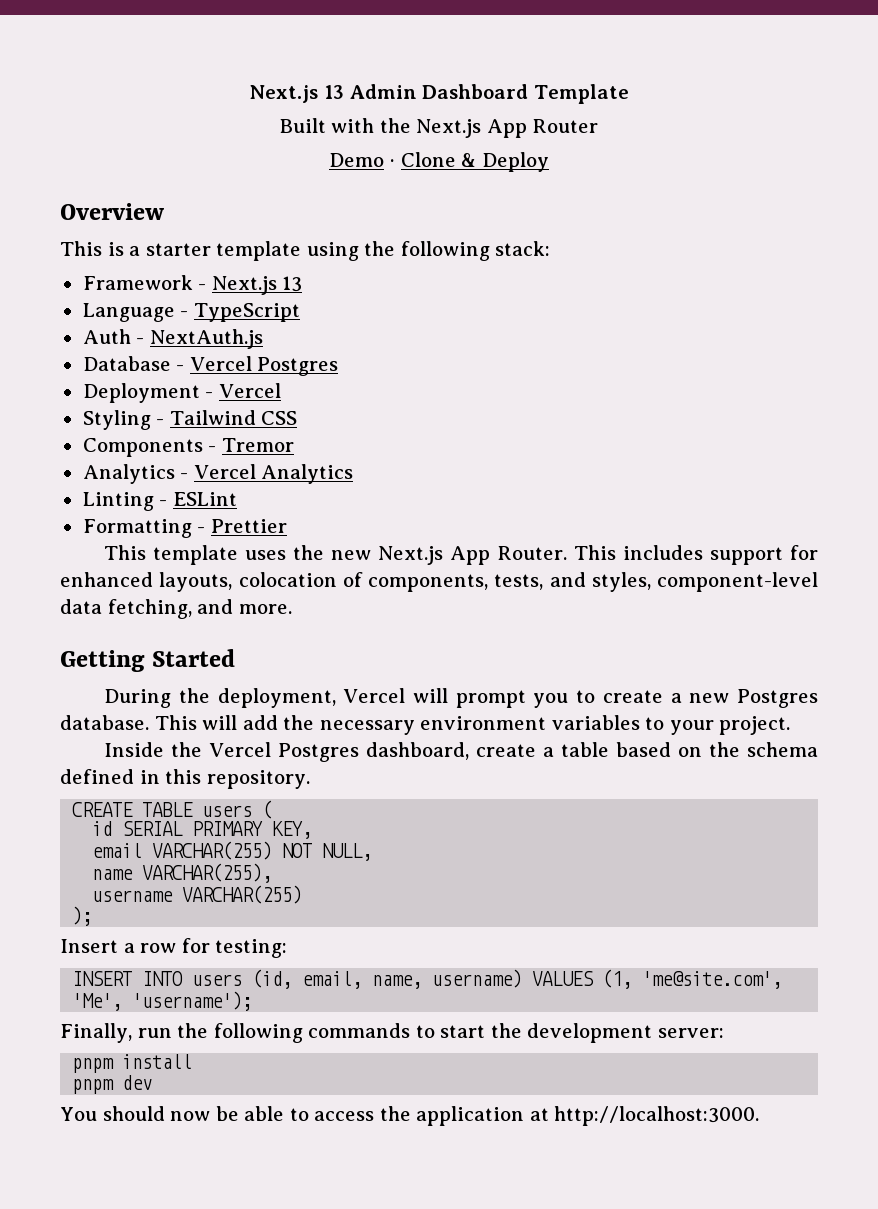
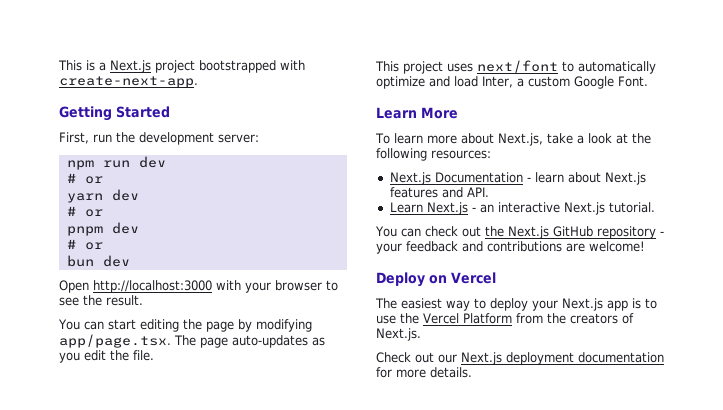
[249,84,629,104] [279,118,599,138] [329,152,549,172] [60,203,164,220] [60,241,551,261] [82,275,303,295] [82,303,300,322] [82,329,263,349] [82,356,339,376] [82,383,281,403] [82,410,298,430] [82,438,294,457] [82,464,354,484] [82,492,237,511] [82,519,287,538] [104,545,818,565] [60,572,818,592] [60,599,292,619] [60,649,236,672] [104,688,819,708] [60,715,791,735] [104,742,818,762] [60,769,310,789] [72,800,273,819] [92,821,313,839] [92,841,373,861] [92,863,273,883] [92,885,303,904] [72,906,93,926] [60,938,288,958] [72,969,783,989] [72,991,253,1011] [60,1023,724,1043] [72,1054,193,1073] [72,1075,153,1094] [60,1106,760,1126] Next.js 13 Admin Dashboard Template // Built with the Next.js App Router // Demo · Clone & Deploy // Overview // This is a starter template using the following stack: // Framework - Next.js 13 // Language - TypeScript // Auth - NextAuth.js // Database - Vercel Postgres // Deployment - Vercel // Styling - Tailwind CSS // Components - Tremor // Analytics - Vercel Analytics // Linting - ESLint // Formatting - Prettier // This template uses the new Next.js App Router. This includes support for enhanced layouts, colocation of components, tests, and styles, component-level data fetching, and more. // Getting Started // During the deployment, Vercel will prompt you to create a new Postgres database. This will add the necessary environment variables to your project. // Inside the Vercel Postgres dashboard, create a table based on the schema defined in this repository. // CREATE TABLE users ( // id SERIAL PRIMARY KEY, // email VARCHAR(255) NOT NULL, // name VARCHAR(255), // username VARCHAR(255) // ); // Insert a row for testing: // INSERT INTO users (id, email, name, username) VALUES (1, 'me@site.com', 'Me', 'username'); // Finally, run the following commands to start the development server: // pnpm install // pnpm dev // You should now be able to access the application at http://localhost:3000. -> [58,60,305,73] [59,76,198,88] [59,106,170,121] [59,132,259,145] [66,156,166,170] [66,173,103,184] [66,189,139,203] [66,206,103,217] [66,222,139,236] [66,239,103,250] [66,255,130,267] [59,280,338,293] [59,295,143,306] [58,319,312,332] [59,334,325,348] [59,350,154,363] [375,60,656,74] [376,76,648,89] [376,107,458,119] [375,133,651,146] [376,148,491,161] [389,172,646,185] [389,187,489,198] [389,202,655,215] [375,226,664,239] [376,241,645,254] [376,272,496,287] [375,298,657,311] [376,313,634,324] [376,328,421,341] [376,352,664,365] [376,367,472,378] This is a Next.js project bootstrapped with create-next-app. // Getting Started // First, run the development server: // npm run dev // # or // yarn dev // # or // pnpm dev // # or // bun dev // Open http://localhost:3000 with your browser to see the result. // You can start editing the page by modifying app/page.tsx. The page auto-updates as you edit the file. // This project uses next/font to automatically optimize and load Inter, a custom Google Font. // Learn More // To learn more about Next.js, take a look at the following resources: // Next.js Documentation - learn about Next.js features and API. // Learn Next.js - an interactive Next.js tutorial. // You can check out the Next.js GitHub repository - your feedback and contributions are welcome! // Deploy on Vercel // The easiest way to deploy your Next.js app is to use the Vercel Platform from the creators of Next.js. // Check out our Next.js deployment documentation for more details.

